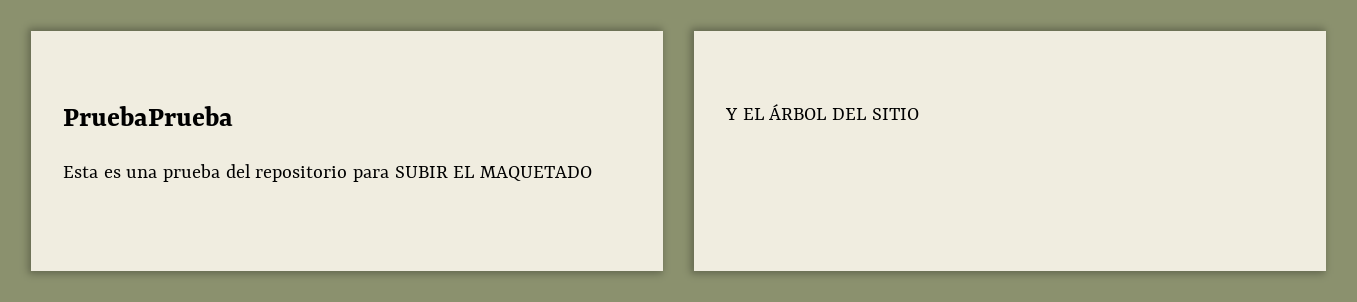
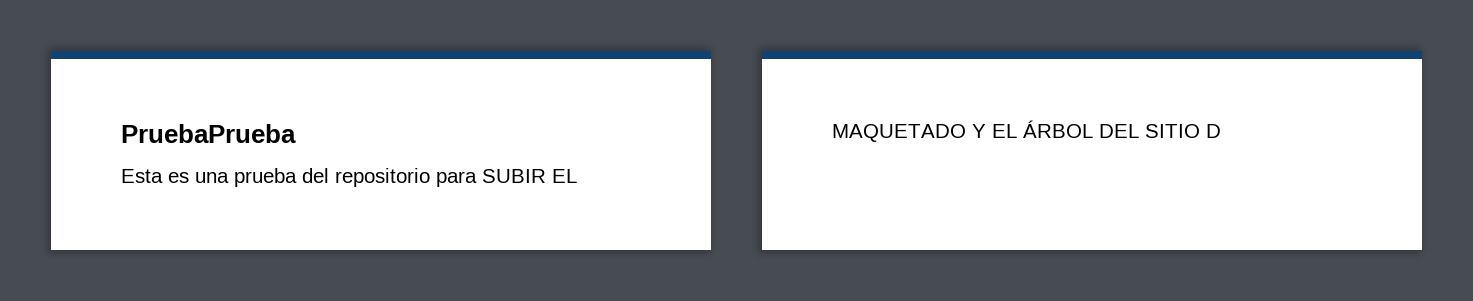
(919, 114) none -> [1206,124,1221,138] D

